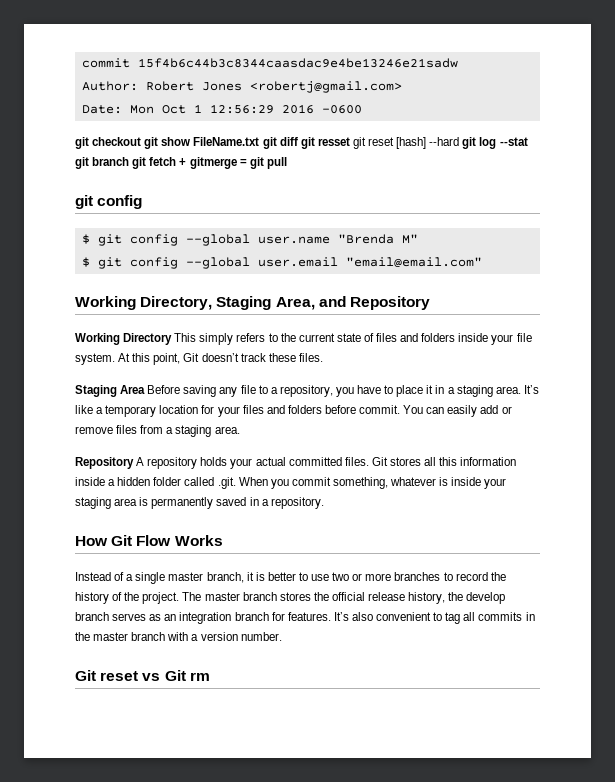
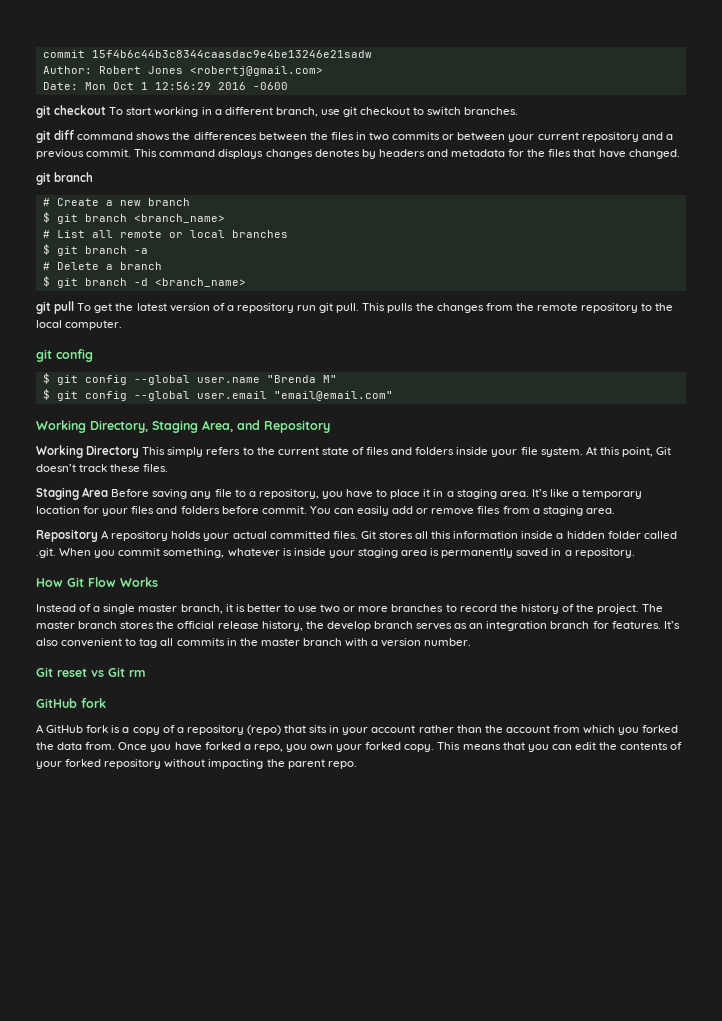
[144,137,528,149] [75,157,287,169] git show FileName.txt git diff git resset git reset [hash] --hard git log --stat git branch git fetch + gitmerge = git pull -> [109,107,519,117] [36,130,673,143] [36,149,680,159] [36,172,94,185] [42,198,190,206] [42,212,225,224] [42,230,288,238] [42,244,148,256] [42,262,162,270] [42,276,246,288] [36,301,674,314] [36,320,123,330] To start working in a different branch, use git checkout to switch branches. // git diff command shows the differences between the files in two commits or between your current repository and a previous commit. This command displays changes denotes by headers and metadata for the files that have changed. // git branch // # Create a new branch // $ git branch <branch_name> // # List all remote or local branches // $ git branch -a // # Delete a branch // $ git branch -d <branch_name> // git pull To get the latest version of a repository run git pull. This pulls the changes from the remote repository to the local computer.
(210, 676) none -> [36,698,106,708] [36,724,679,735] [36,742,683,752] [36,759,357,769] // GitHub fork // A GitHub fork is a copy of a repository (repo) that sits in your account rather than the account from which you forked the data from. Once you have forked a repo, you own your forked copy. This means that you can edit the contents of your forked repository without impacting the parent repo.

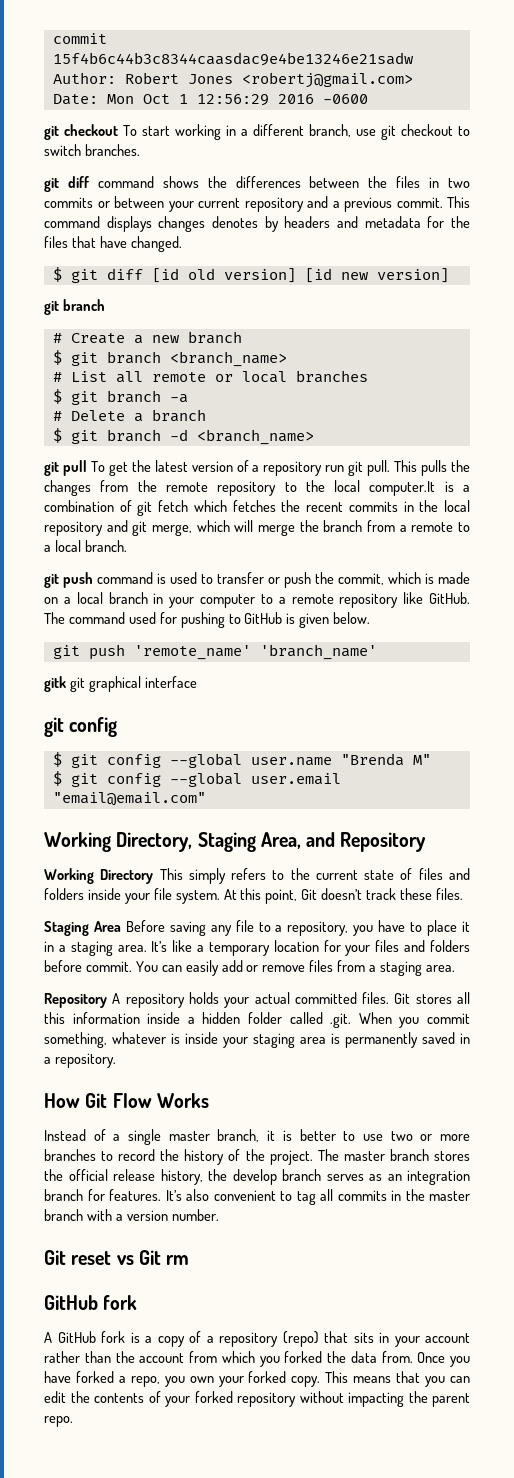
(680, 154) none -> [52,267,449,283] // $ git diff [id old version] [id new version]
[65,320,123,330] computer. -> [369,481,471,496] [44,500,471,516] [44,520,471,536] [44,540,127,552] [44,572,470,588] [44,592,470,608] [44,612,371,628] [52,644,377,660] [44,676,197,692] computer.It is a combination of git fetch which fetches the recent commits in the local repository and git merge, which will merge the branch from a remote to a local branch. // git push command is used to transfer or push the commit, which is made on a local branch in your computer to a remote repository like GitHub. The command used for pushing to GitHub is given below. // git push 'remote_name' 'branch_name' // gitk git graphical interface

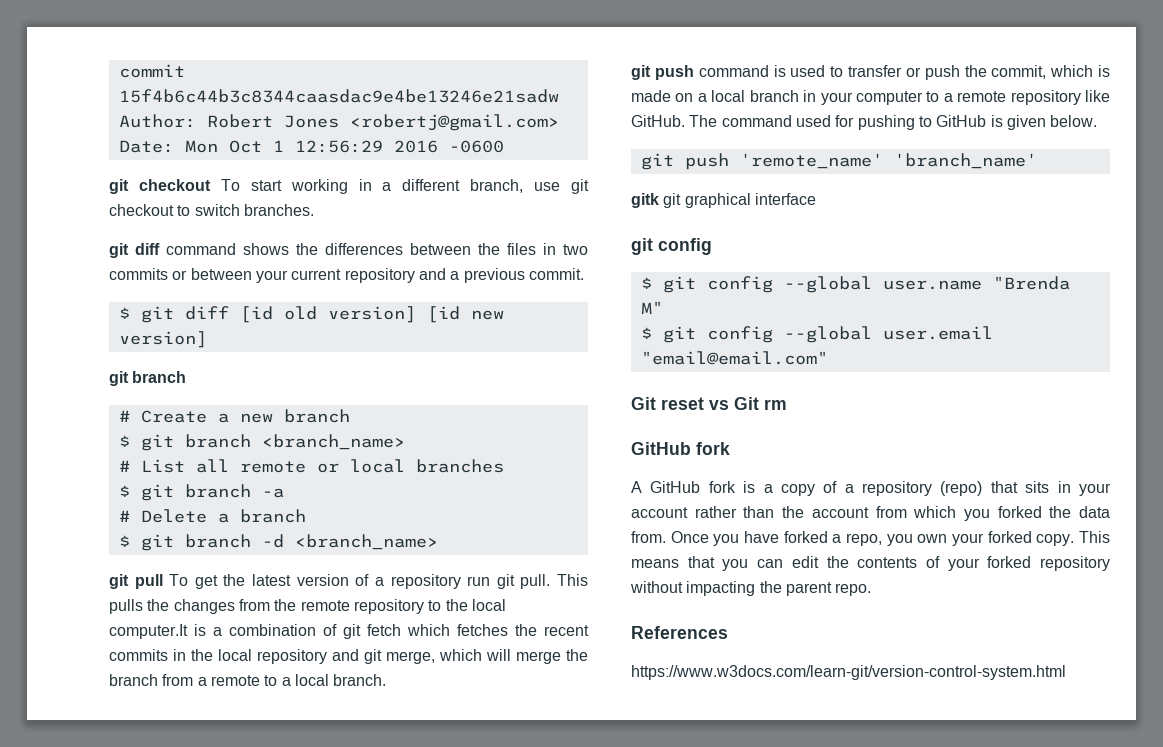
[447,196,470,208] [44,216,470,232] [44,236,182,252] This command displays changes denotes by headers and metadata for the files that have changed. -> (584, 274) none
[44,832,427,852] [44,868,470,884] [44,888,463,904] [44,920,470,936] [44,940,471,956] [44,960,455,976] [44,992,471,1008] [44,1012,471,1028] [44,1032,470,1048] [44,1053,116,1068] [44,1093,209,1108] [44,1129,470,1145] [44,1149,470,1165] [44,1169,470,1185] [44,1189,470,1205] [44,1209,219,1221] // Working Directory, Staging Area, and Repository // Working Directory This simply refers to the current state of files and folders inside your file system. At this point, Git doesn’t track these files. // Staging Area Before saving any file to a repository, you have to place it in a staging area. It’s like a temporary location for your files and folders before commit. You can easily add or remove files from a staging area. // Repository A repository holds your actual committed files. Git stores all this information inside a hidden folder called .git. When you commit something, whatever is inside your staging area is permanently saved in a repository. // How Git Flow Works // Instead of a single master branch, it is better to use two or more branches to record the history of the project. The master branch stores the official release history, the develop branch serves as an integration branch for features. It’s also convenient to tag all commits in the master branch with a version number. -> (828, 358) none
(73, 1421) none -> [631,626,728,639] [631,665,1066,680] // References // https://www.w3docs.com/learn-git/version-control-system.html

